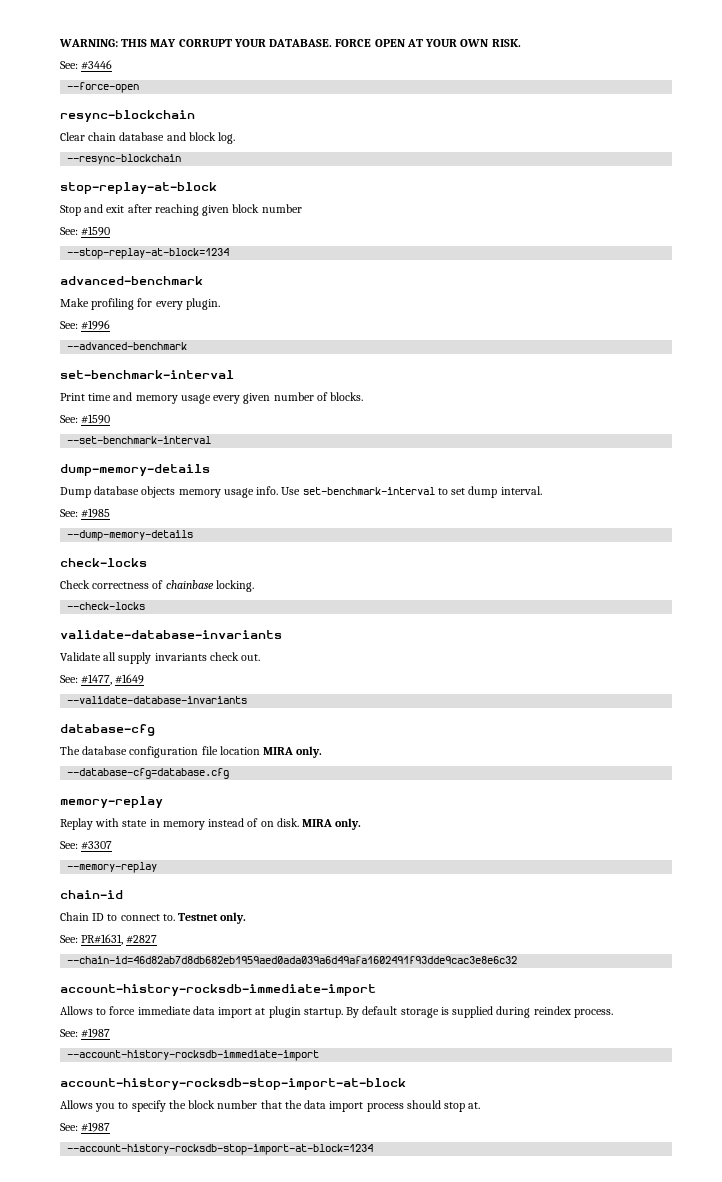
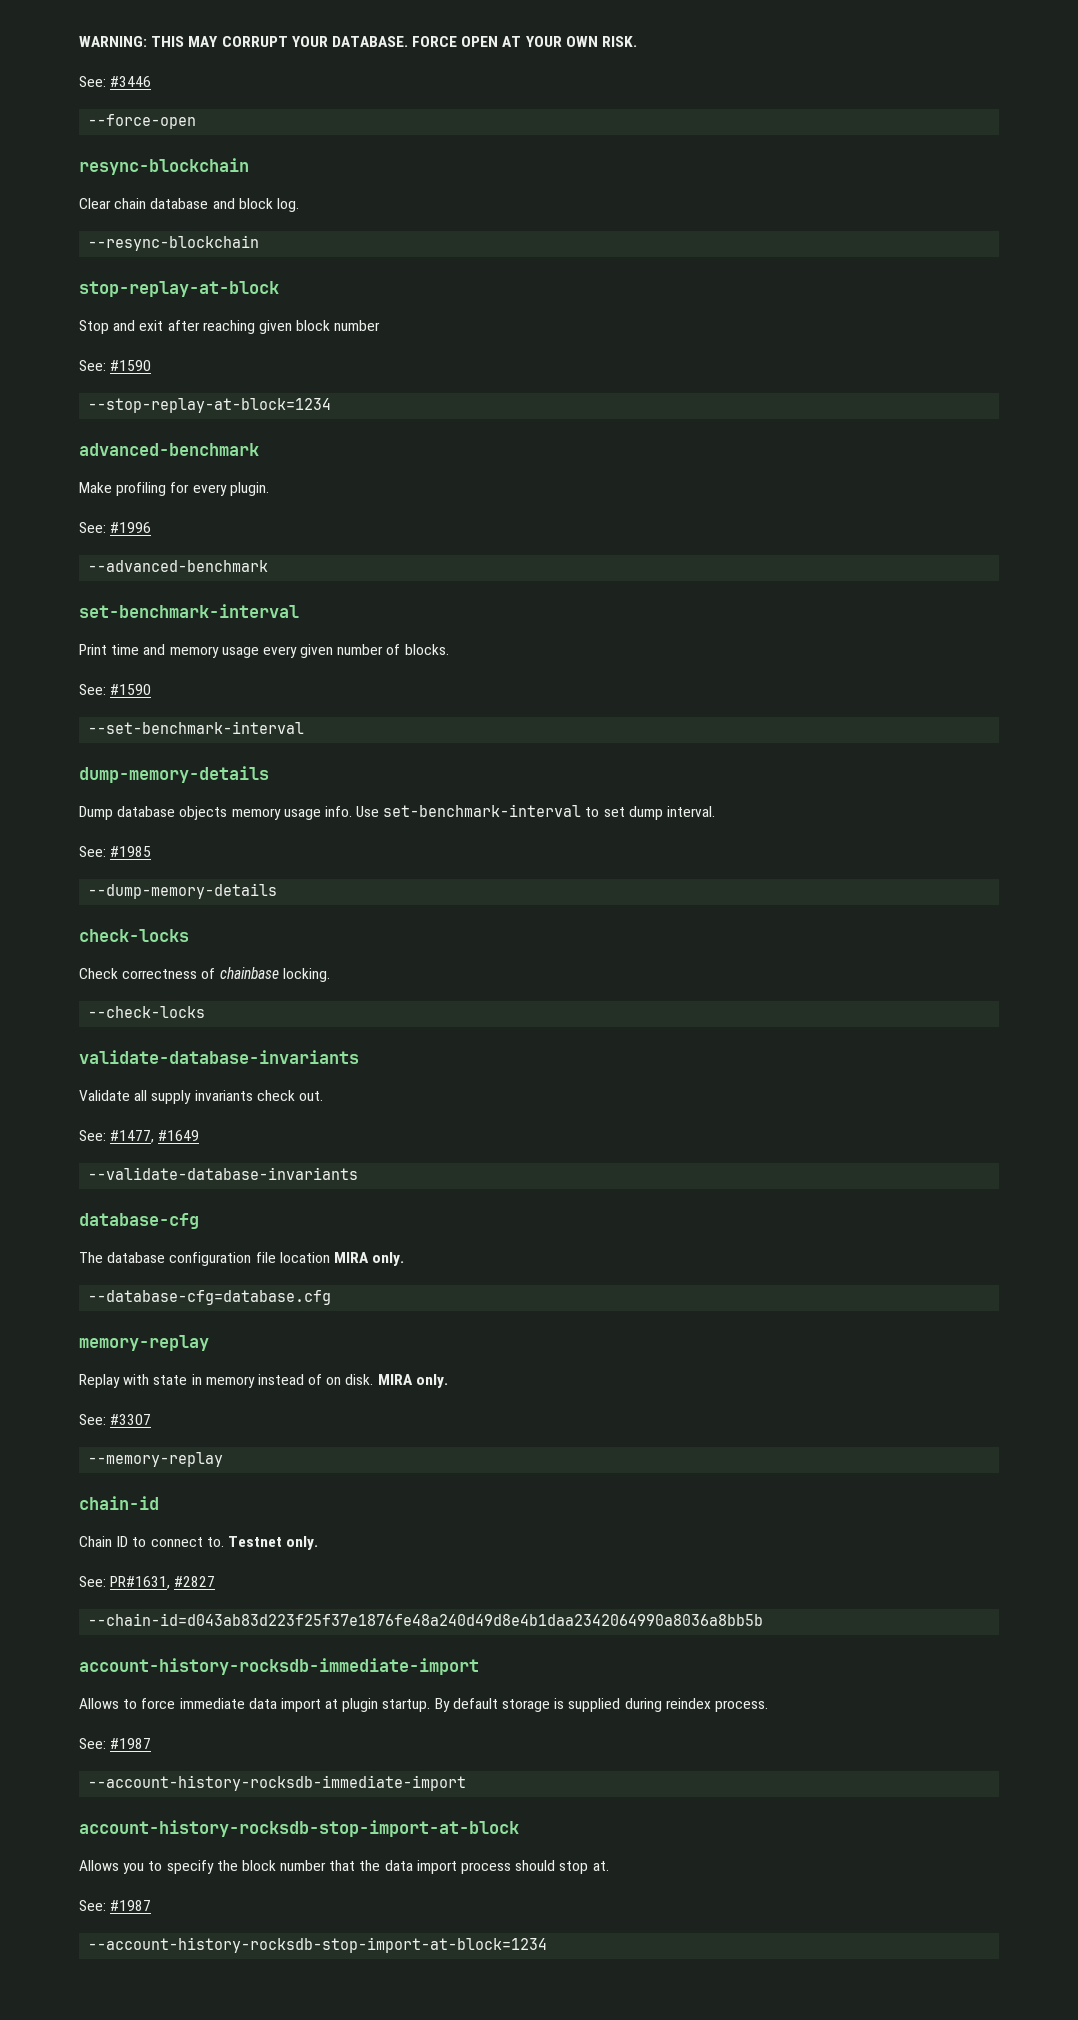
[67,956,518,964] --chain-id=46d82ab7d8db682eb1959aed0ada039a6d49afa1602491f93dde9cac3e8e6c32 -> [88,1613,764,1626] --chain-id=d043ab83d223f25f37e1876fe48a240d49d8e4b1daa2342064990a8036a8bb5b

